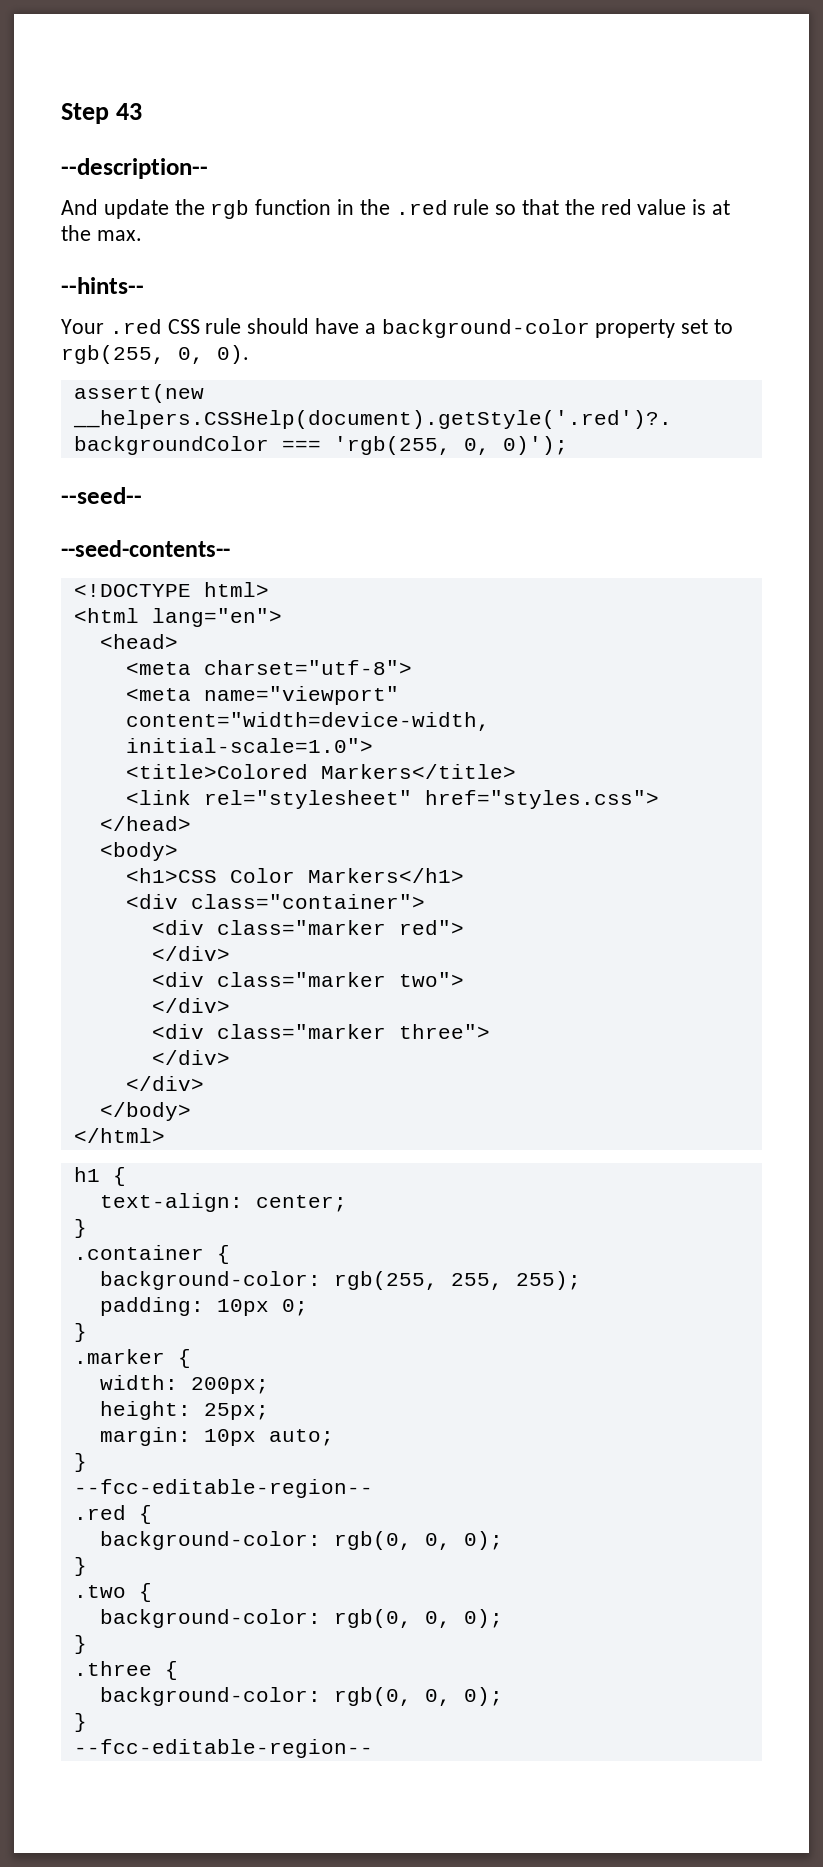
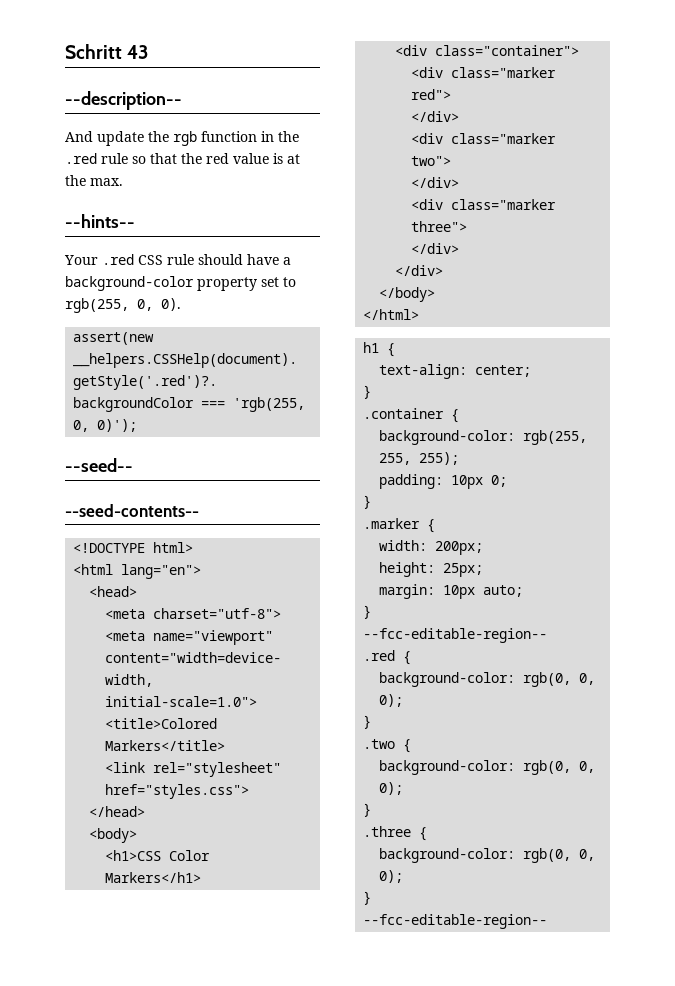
[61,103,109,124] Step -> [65,44,122,59] Schritt

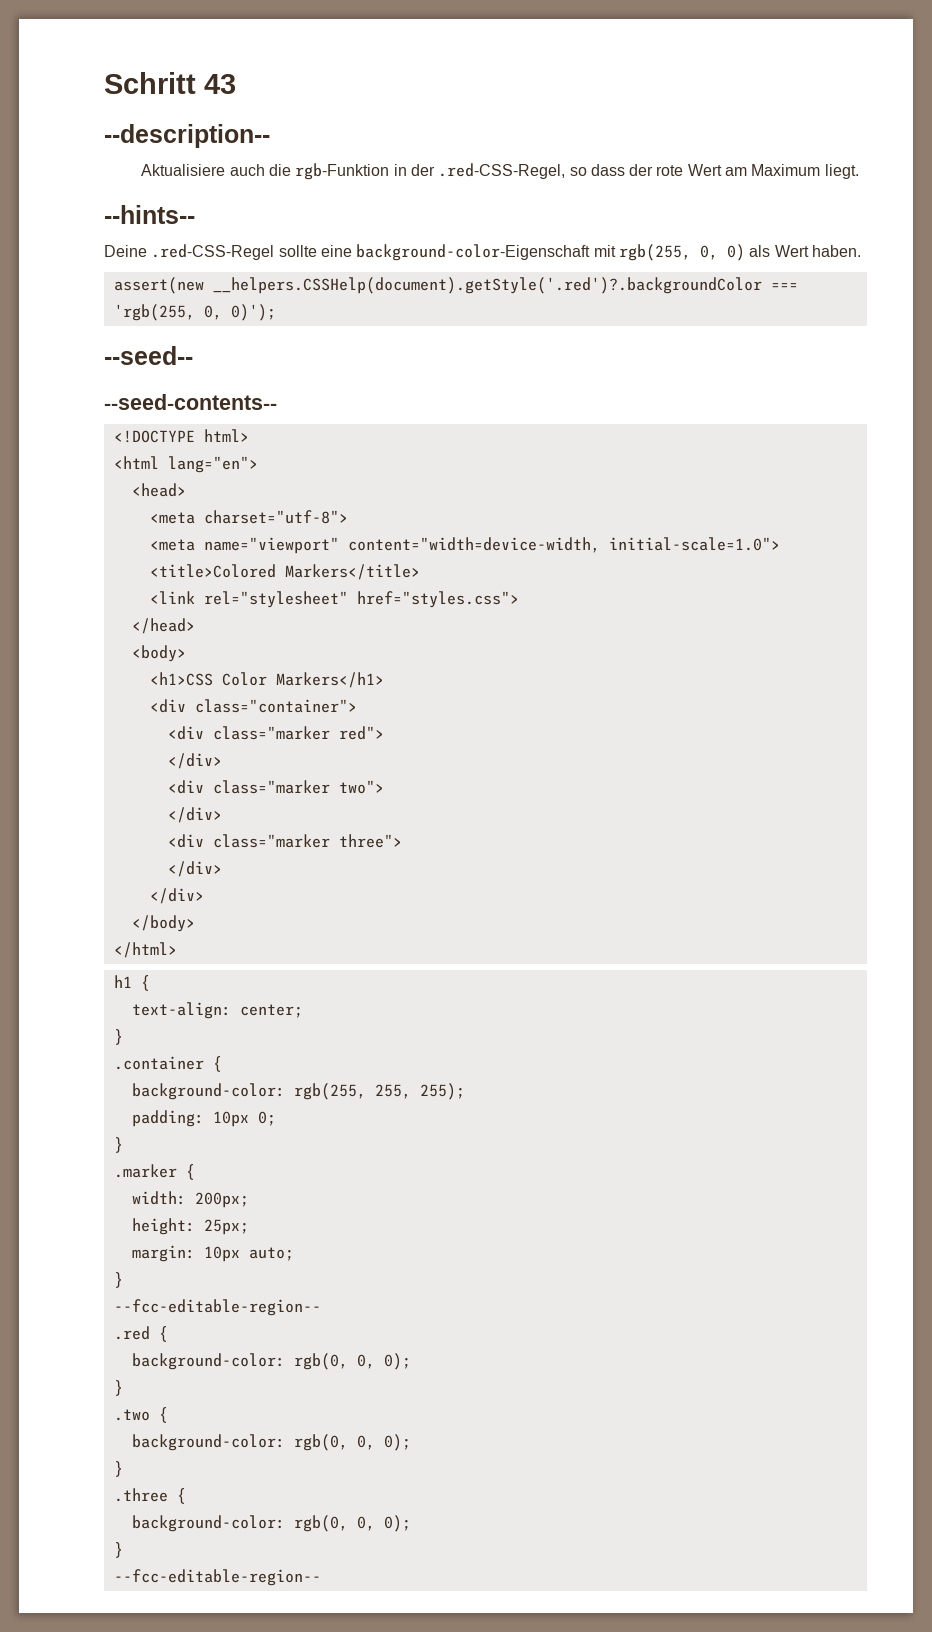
[65,131,299,146] [65,153,300,164] [65,175,123,186] [65,214,135,228] [64,254,291,265] [65,276,296,291] [65,298,181,313] And update the rgb function in the .red rule so that the red value is at the max. // --hints-- // Your .red CSS rule should have a background-color property set to rgb(255, 0, 0). -> [141,163,859,180] [104,205,195,224] [104,244,861,261] Aktualisiere auch die rgb-Funktion in der .red-CSS-Regel, so dass der rote Wert am Maximum liegt. // --hints-- // Deine .red-CSS-Regel sollte eine background-color-Eigenschaft mit rgb(255, 0, 0) als Wert haben.

